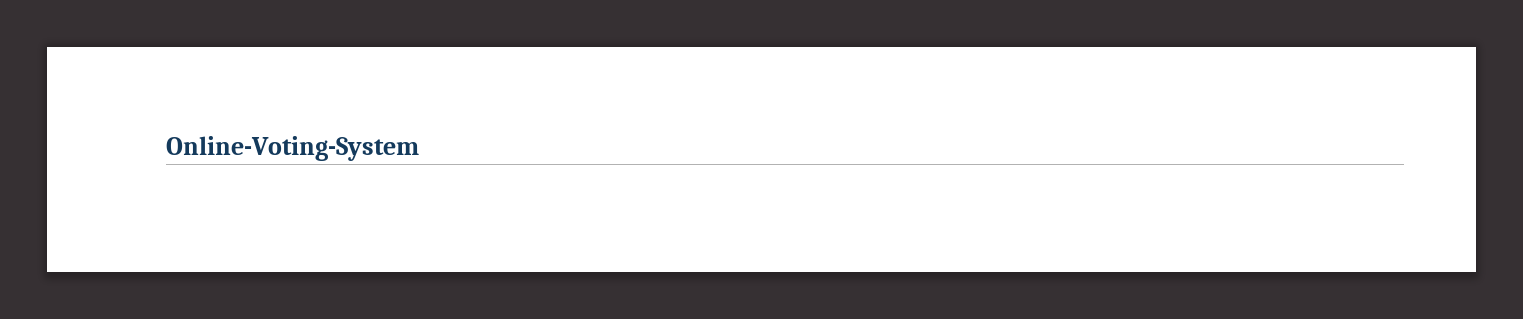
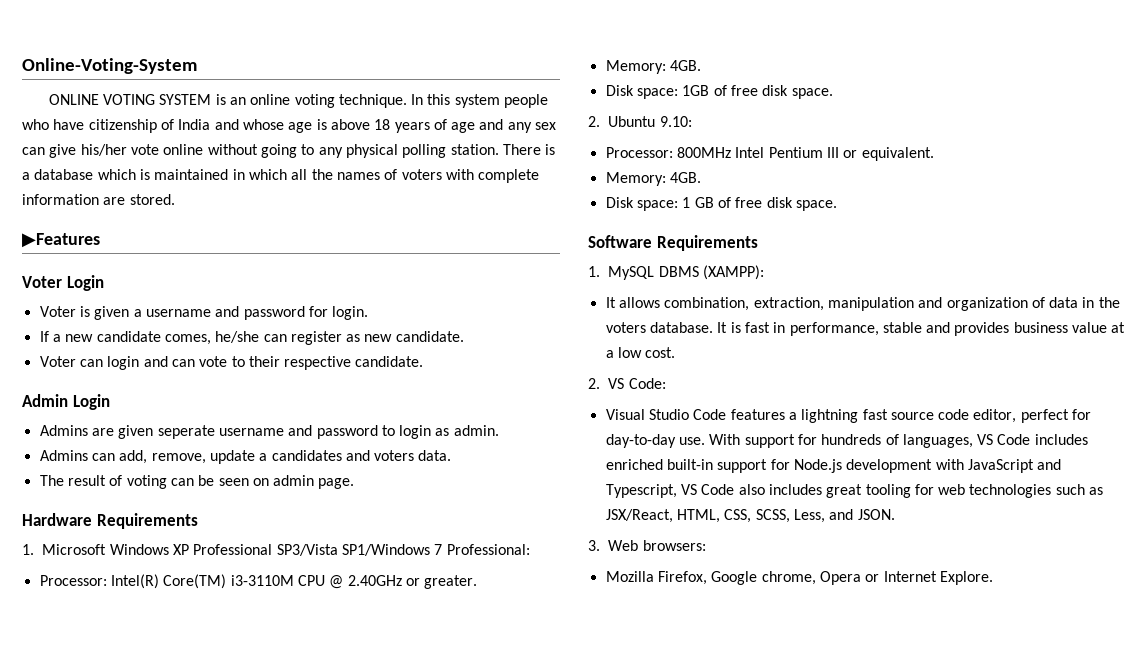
(419, 148) none -> [48,94,549,108] [22,119,557,133] [22,144,556,158] [22,169,540,183] [22,194,175,205] [22,233,100,248] [22,275,104,291] [39,306,369,320] [39,331,464,345] [39,356,424,370] [22,394,110,410] [39,425,499,439] [39,450,452,464] [39,475,355,489] [22,513,198,529] [22,544,530,556] [39,574,478,589] [605,60,701,74] [605,85,833,99] [588,116,692,127] [605,147,934,161] [605,172,701,186] [605,197,837,211] [588,235,758,251] [588,265,764,280] [605,297,1120,311] [605,322,1126,336] [605,347,676,358] [588,378,666,389] [605,409,1092,423] [605,434,1088,448] [605,459,1062,473] [605,484,1104,498] [605,509,895,523] [588,540,706,551] [605,571,993,585] // ONLINE VOTING SYSTEM is an online voting technique. In this system people who have citizenship of India and whose age is above 18 years of age and any sex can give his/her vote online without going to any physical polling station. There is a database which is maintained in which all the names of voters with complete information are stored. // ▶Features // Voter Login // Voter is given a username and password for login. // If a new candidate comes, he/she can register as new candidate. // Voter can login and can vote to their respective candidate. // Admin Login // Admins are given seperate username and password to login as admin. // Admins can add, remove, update a candidates and voters data. // The result of voting can be seen on admin page. // Hardware Requirements // 1. Microsoft Windows XP Professional SP3/Vista SP1/Windows 7 Professional: // Processor: Intel(R) Core(TM) i3-3110M CPU @ 2.40GHz or greater. // Memory: 4GB. // Disk space: 1GB of free disk space. // 2. Ubuntu 9.10: // Processor: 800MHz Intel Pentium III or equivalent. // Memory: 4GB. // Disk space: 1 GB of free disk space. // Software Requirements // 1. MySQL DBMS (XAMPP): // It allows combination, extraction, manipulation and organization of data in the voters database. It is fast in performance, stable and provides business value at a low cost. // 2. VS Code: // Visual Studio Code features a lightning fast source code editor, perfect for day-to-day use. With support for hundreds of languages, VS Code includes enriched built-in support for Node.js development with JavaScript and Typescript, VS Code also includes great tooling for web technologies such as JSX/React, HTML, CSS, SCSS, Less, and JSON. // 3. Web browsers: // Mozilla Firefox, Google chrome, Opera or Internet Explore.

